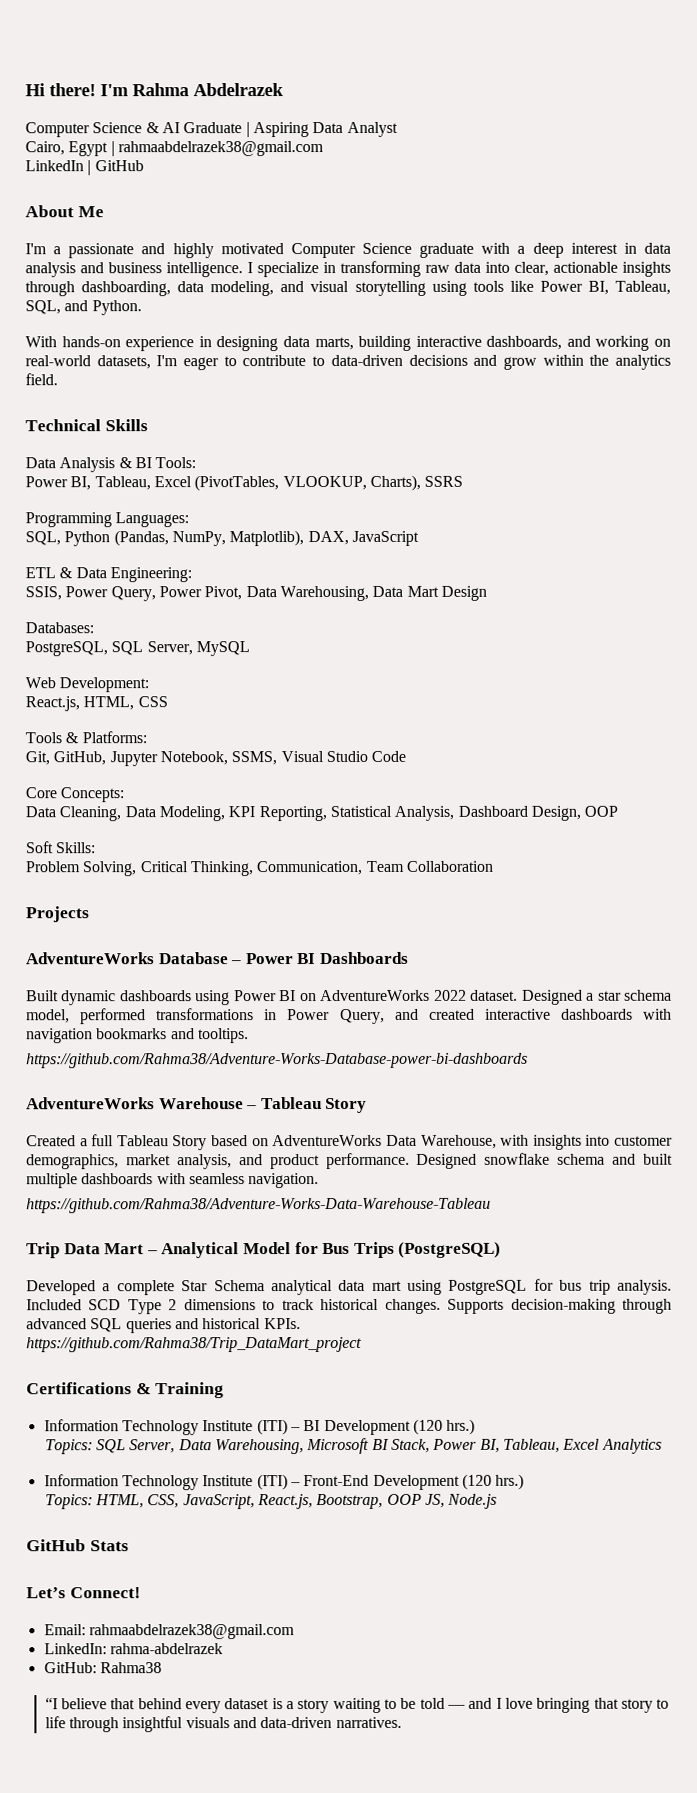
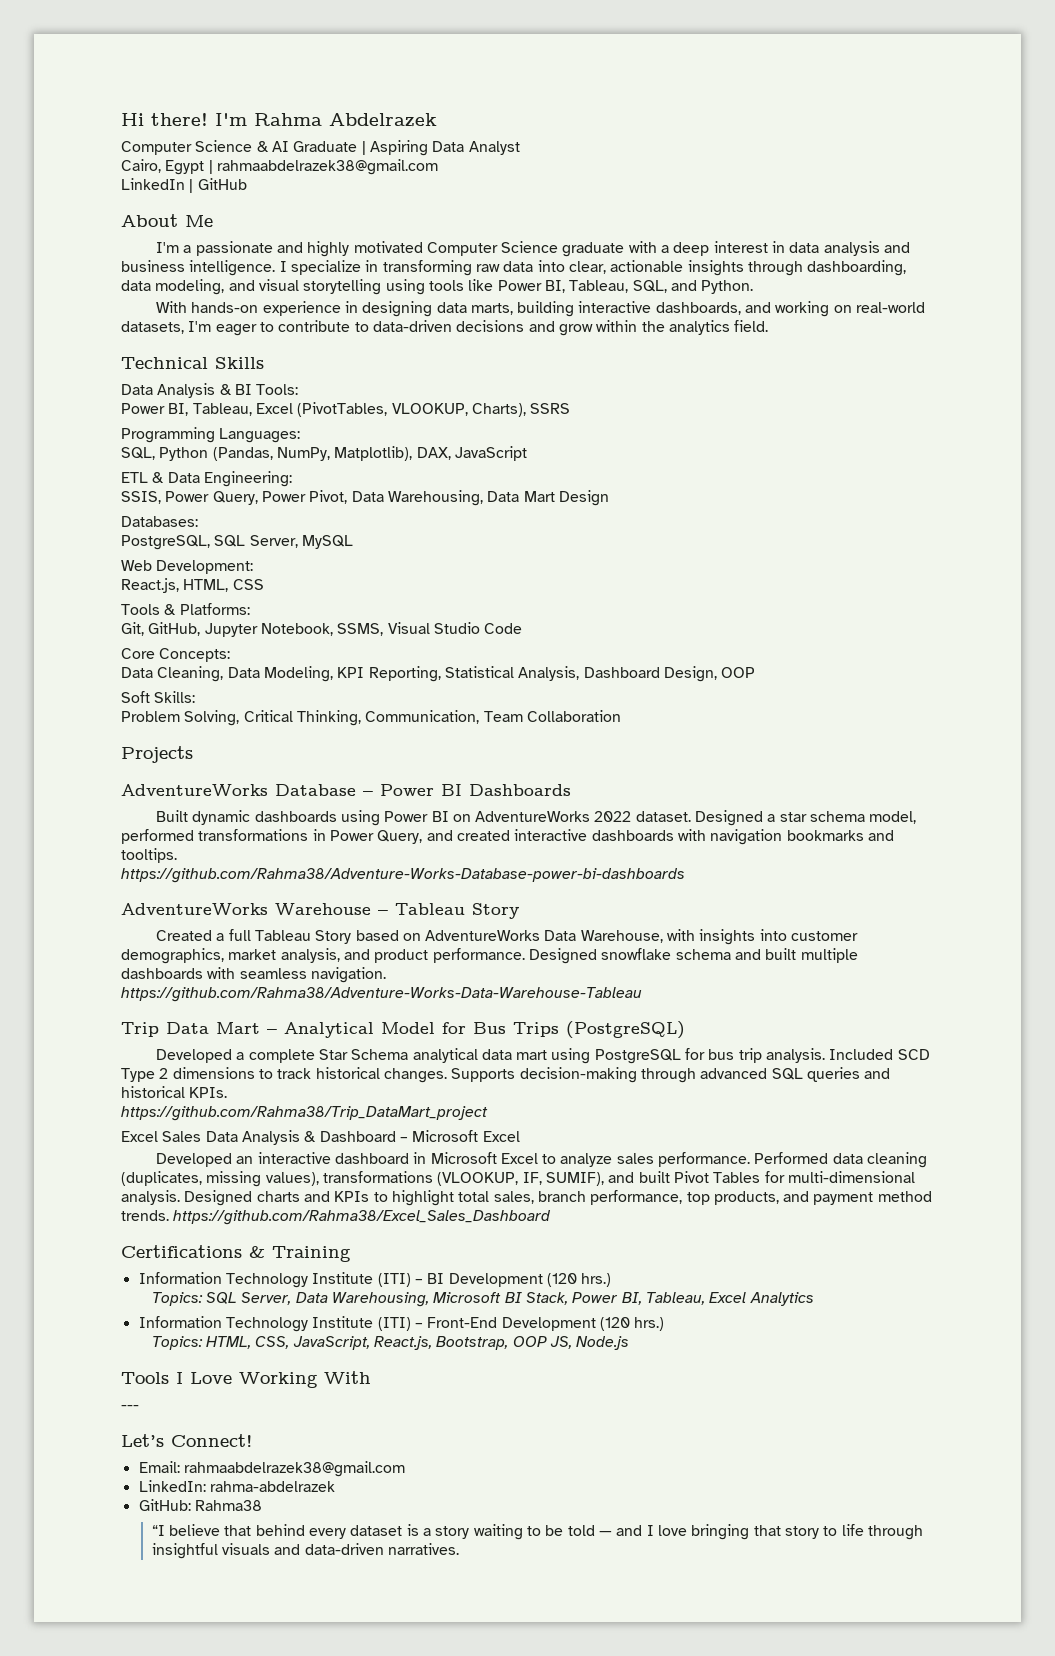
(362, 1344) none -> [121,1130,520,1145] [155,1152,928,1168] [121,1171,915,1187] [121,1190,932,1206] [121,1210,552,1225] // Excel Sales Data Analysis & Dashboard – Microsoft Excel // Developed an interactive dashboard in Microsoft Excel to analyze sales performance. Performed data cleaning (duplicates, missing values), transformations (VLOOKUP, IF, SUMIF), and built Pivot Tables for multi-dimensional analysis. Designed charts and KPIs to highlight total sales, branch performance, top products, and payment method trends. https://github.com/Rahma38/Excel_Sales_Dashboard
[26,1539,129,1552] GitHub Stats -> [121,1371,371,1388] [121,1405,139,1410] Tools I Love Working With // ---

